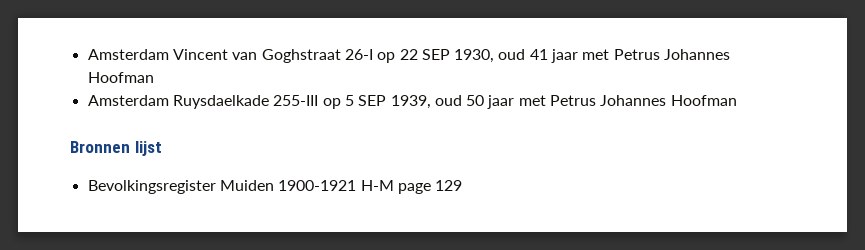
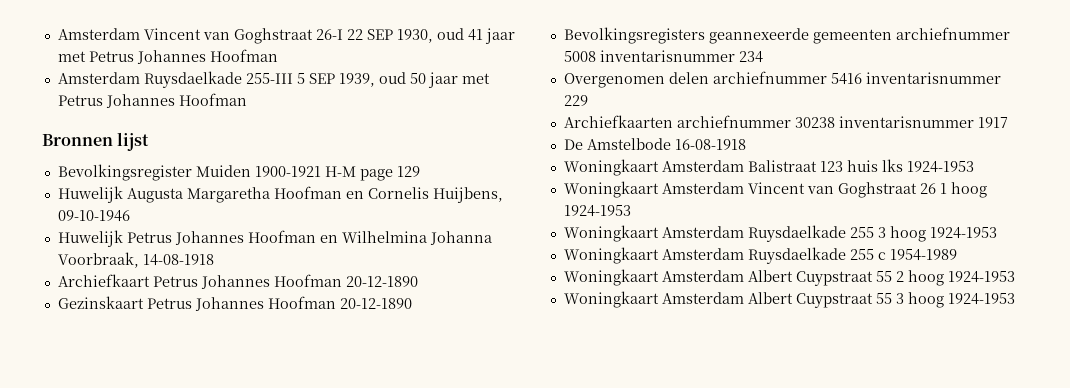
[377,52,396,63] op -> (343, 34) none
[322,98,341,109] op -> (293, 78) none
(463, 185) none -> [57,186,503,203] [57,210,130,222] [57,230,492,247] [57,252,214,268] [57,274,418,289] [57,296,412,311] [563,27,1010,44] [563,50,763,63] [563,71,1001,88] [563,95,588,106] [563,115,1008,128] [563,138,746,150] [563,159,974,176] [563,181,987,198] [563,205,631,217] [563,225,997,242] [563,247,957,264] [563,269,1015,286] [563,291,1015,308] // Huwelijk Augusta Margaretha Hoofman en Cornelis Huijbens, 09-10-1946 // Huwelijk Petrus Johannes Hoofman en Wilhelmina Johanna Voorbraak, 14-08-1918 // Archiefkaart Petrus Johannes Hoofman 20-12-1890 // Gezinskaart Petrus Johannes Hoofman 20-12-1890 // Bevolkingsregisters geannexeerde gemeenten archiefnummer 5008 inventarisnummer 234 // Overgenomen delen archiefnummer 5416 inventarisnummer 229 // Archiefkaarten archiefnummer 30238 inventarisnummer 1917 // De Amstelbode 16-08-1918 // Woningkaart Amsterdam Balistraat 123 huis lks 1924-1953 // Woningkaart Amsterdam Vincent van Goghstraat 26 1 hoog 1924-1953 // Woningkaart Amsterdam Ruysdaelkade 255 3 hoog 1924-1953 // Woningkaart Amsterdam Ruysdaelkade 255 c 1954-1989 // Woningkaart Amsterdam Albert Cuypstraat 55 2 hoog 1924-1953 // Woningkaart Amsterdam Albert Cuypstraat 55 3 hoog 1924-1953

